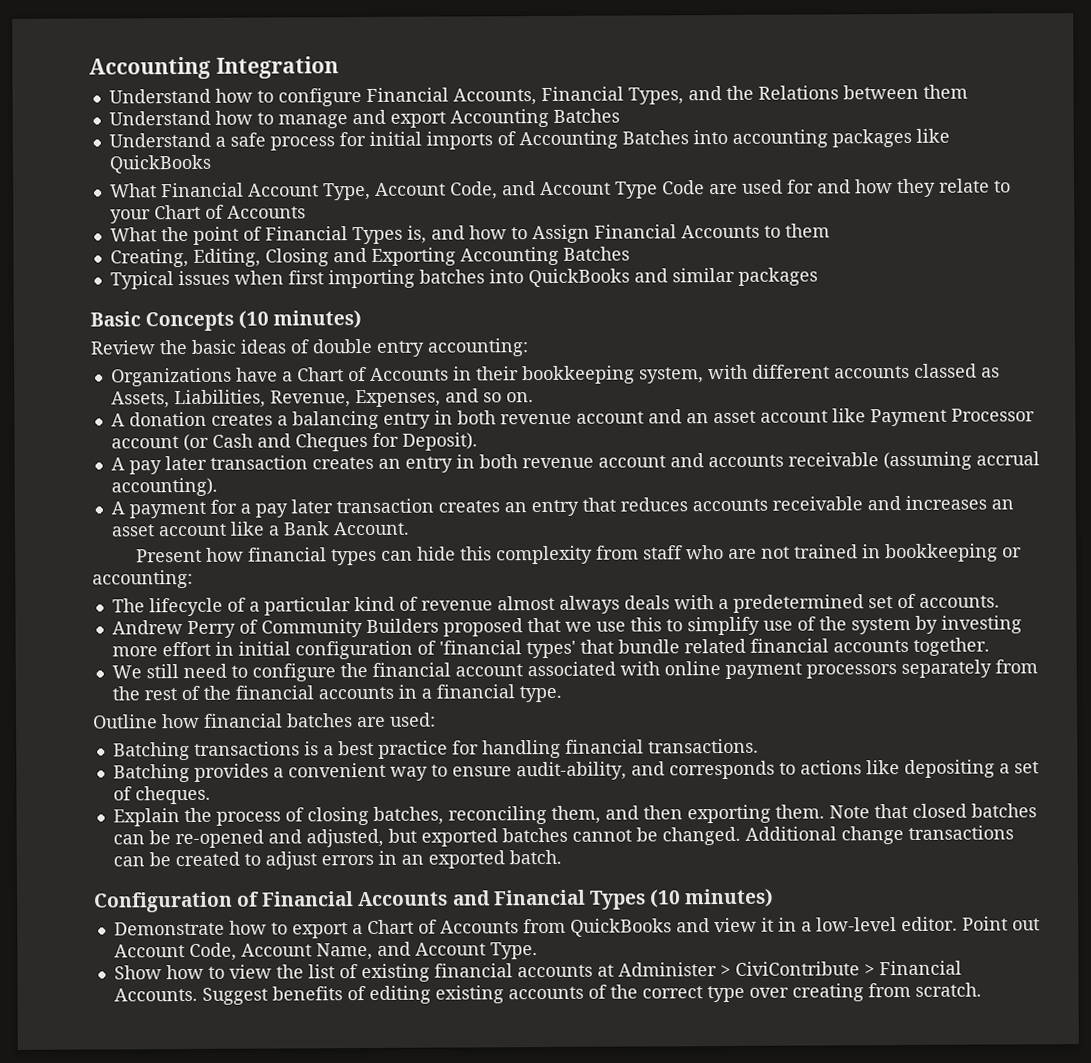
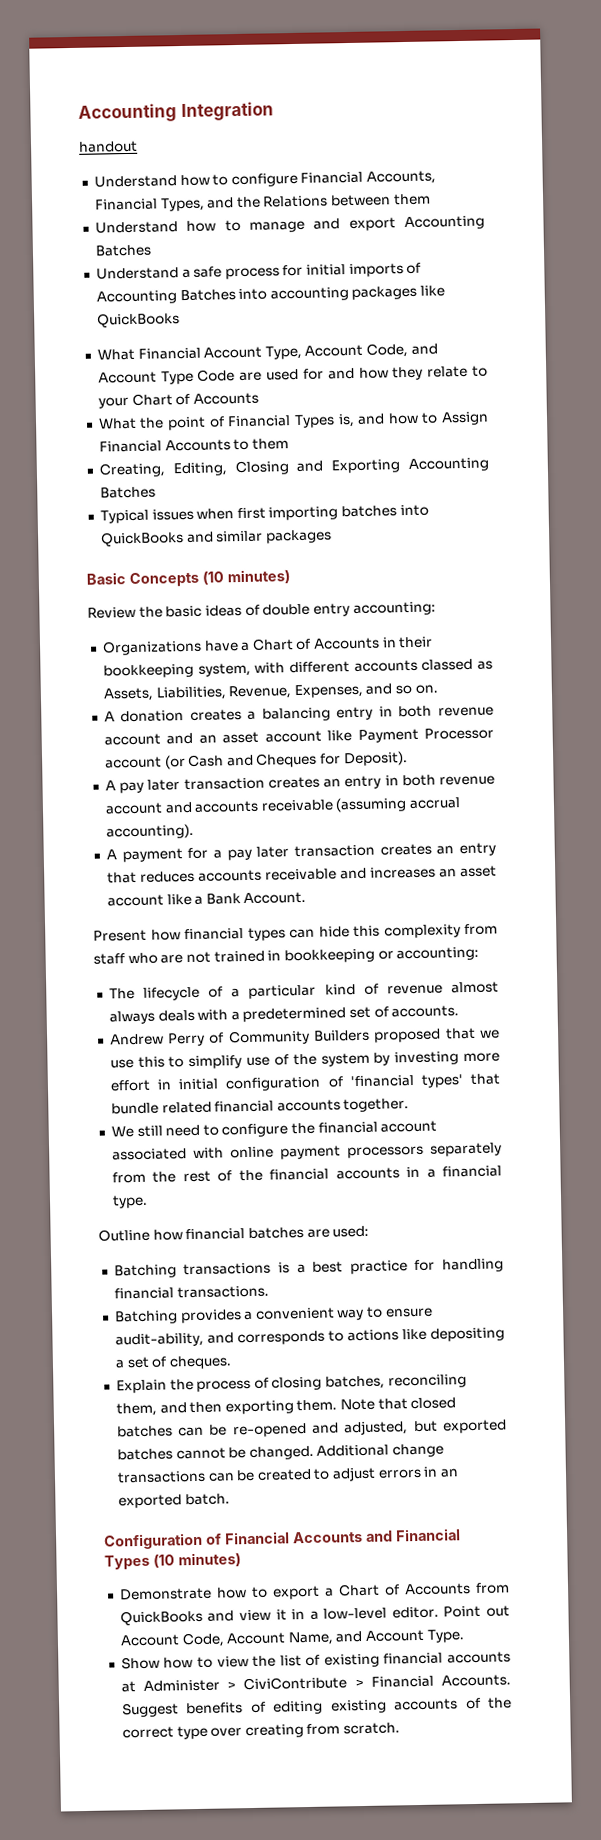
(339, 67) none -> [78,140,138,153] // handout

